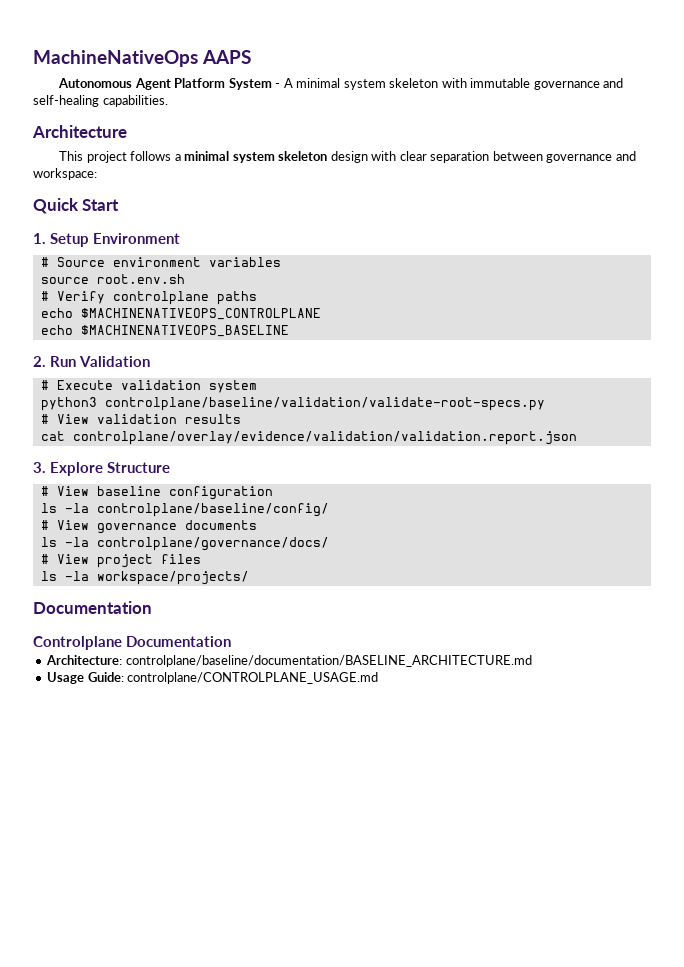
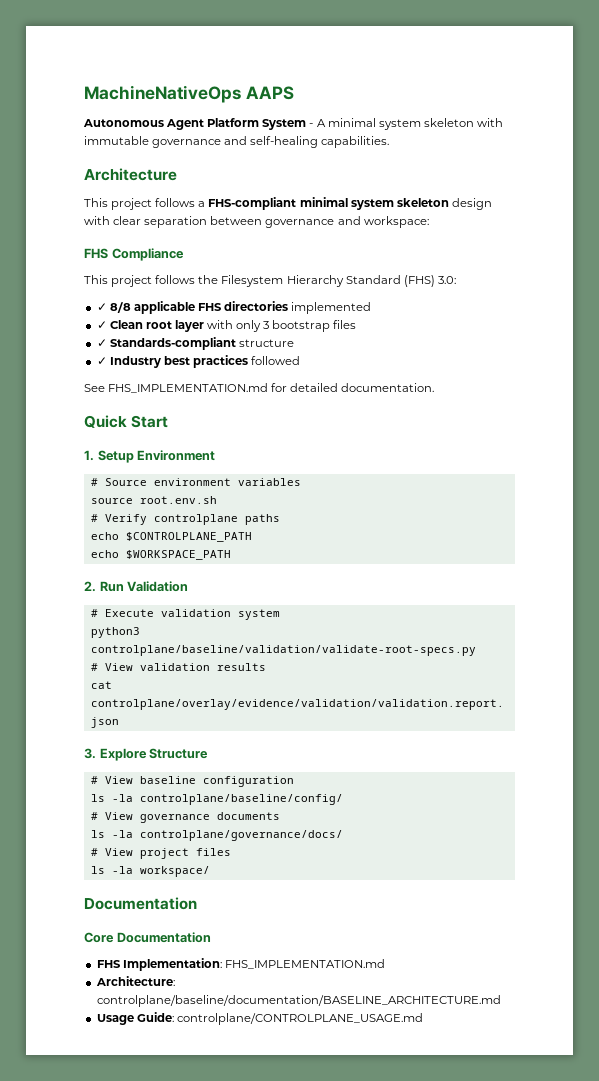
(181, 157) none -> [208,197,297,210] FHS-compliant
(97, 174) none -> [84,248,184,261] [84,275,456,287] [96,301,372,314] [96,320,357,332] [96,337,294,350] [96,355,301,368] [84,383,435,393] // FHS Compliance // This project follows the Filesystem Hierarchy Standard (FHS) 3.0: // ✓ 8/8 applicable FHS directories implemented // ✓ Clean root layer with only 3 bootstrap files // ✓ Standards-compliant structure // ✓ Industry best practices followed // See FHS_IMPLEMENTATION.md for detailed documentation.
[80,308,321,320] [40,325,289,337] $MACHINENATIVEOPS_CONTROLPLANE // echo $MACHINENATIVEOPS_BASELINE -> [125,532,252,542] [90,550,231,560] $CONTROLPLANE_PATH // echo $WORKSPACE_PATH
[96,571,249,585] [33,601,152,614] [33,636,231,650] workspace/projects/ // Documentation // Controlplane Documentation -> [139,866,210,877] [84,897,197,910] [84,932,211,943] [96,958,385,971] workspace/ // Documentation // Core Documentation // FHS Implementation: FHS_IMPLEMENTATION.md

